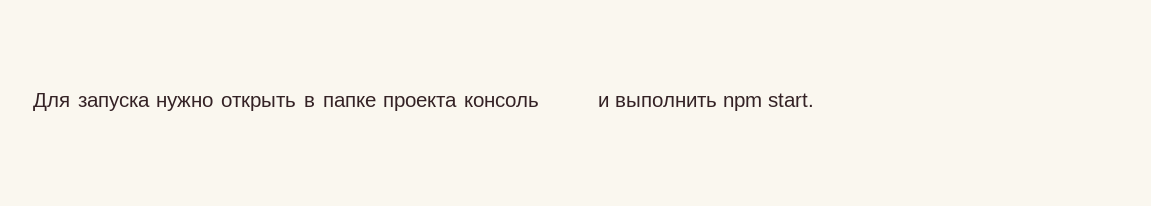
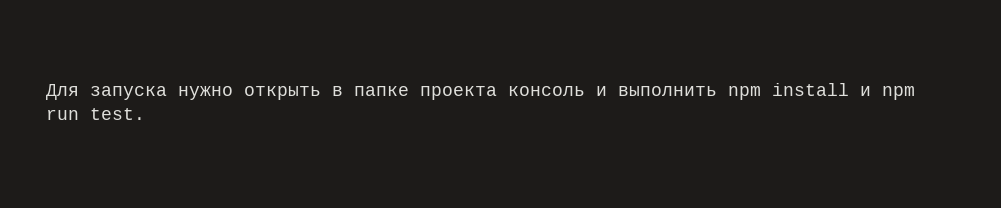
[768,93,814,107] start. -> [772,83,915,100] [46,108,145,120] install и npm run test.

